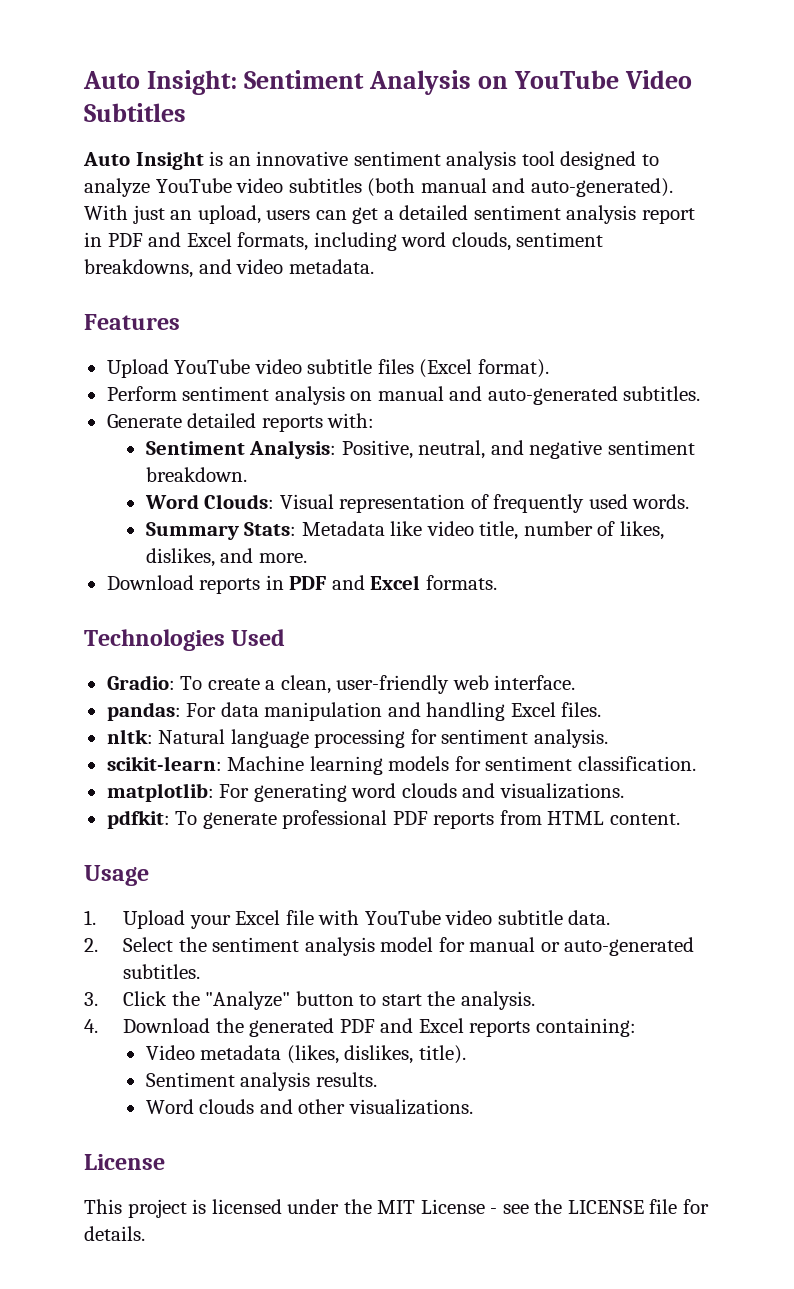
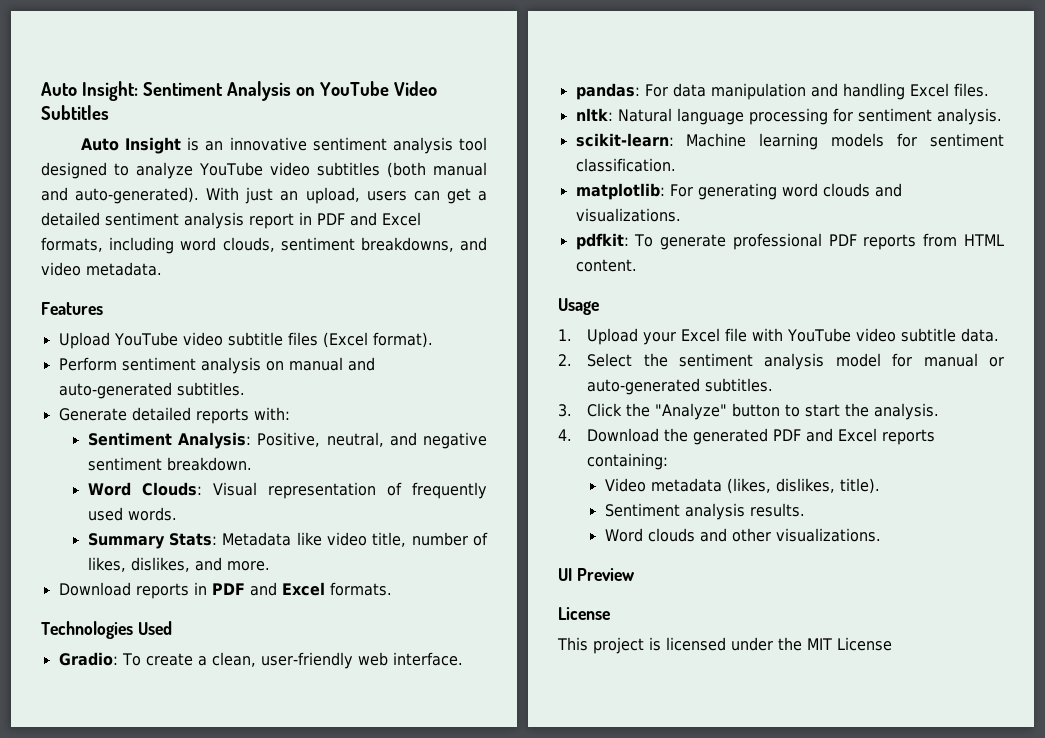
(473, 1107) none -> [558,568,634,581] // UI Preview
[490,1199,709,1214] [84,1226,145,1241] - see the LICENSE file for details. -> (892, 644) none

